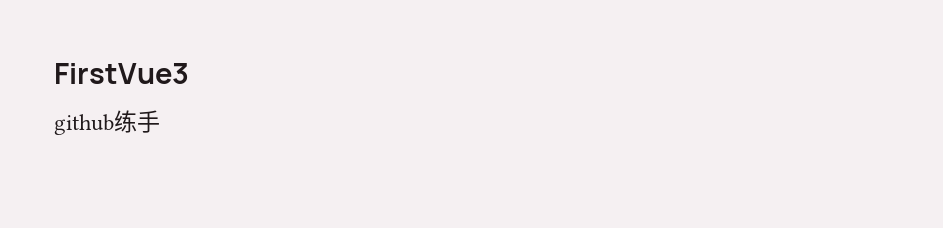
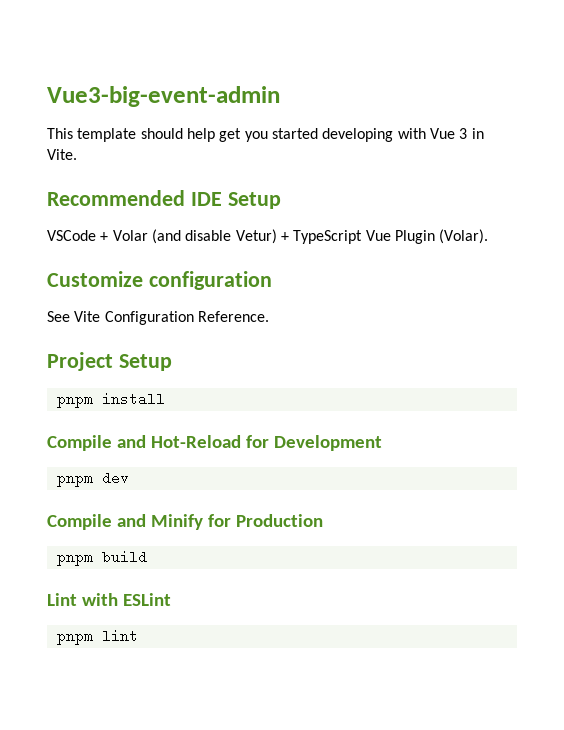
[54,63,189,84] [54,110,160,135] FirstVue3 // github练手 -> [47,86,280,107] [47,128,484,142] [47,149,77,160] [47,190,281,209] [47,229,489,244] [47,271,272,290] [47,311,269,325] [47,352,172,371] [56,392,165,408] [47,435,382,451] [56,471,129,487] [47,514,323,530] [56,550,147,566] [47,593,171,606] [56,630,138,645] Vue3-big-event-admin // This template should help get you started developing with Vue 3 in Vite. // Recommended IDE Setup // VSCode + Volar (and disable Vetur) + TypeScript Vue Plugin (Volar). // Customize configuration // See Vite Configuration Reference. // Project Setup // pnpm install // Compile and Hot-Reload for Development // pnpm dev // Compile and Minify for Production // pnpm build // Lint with ESLint // pnpm lint

